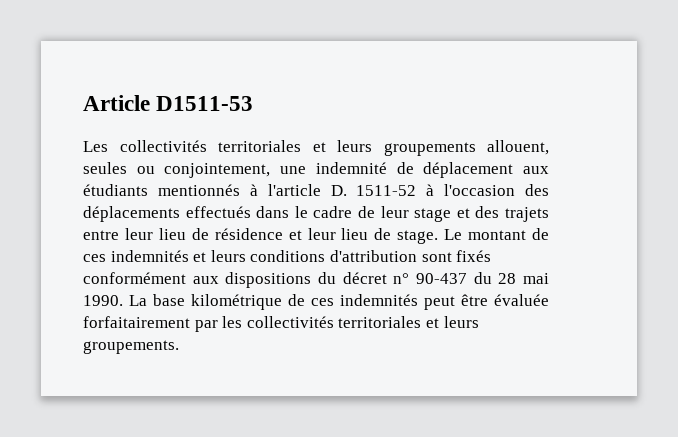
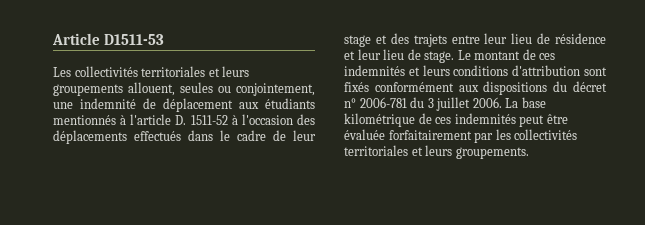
[416,272,550,284] [83,295,123,306] 90-437 du 28 mai 1990. -> [359,97,502,111] 2006-781 du 3 juillet 2006.

